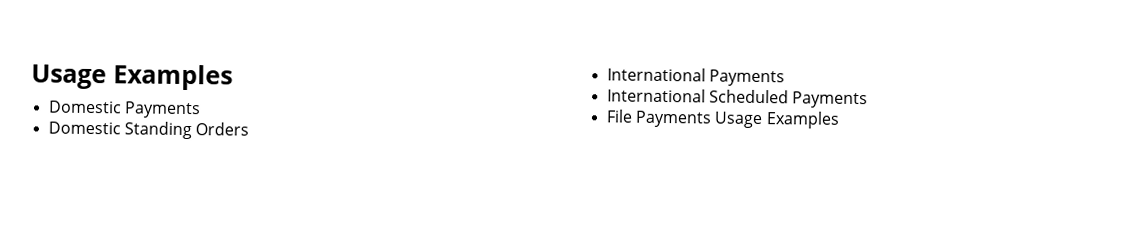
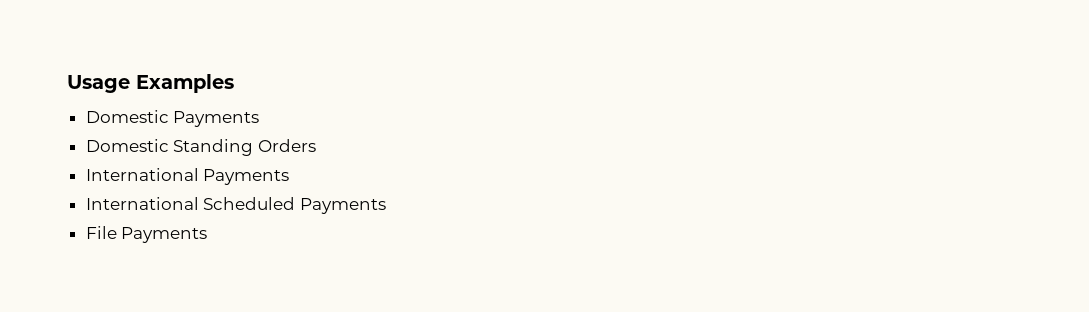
[714,111,840,129] Usage Examples -> (208, 235) none

